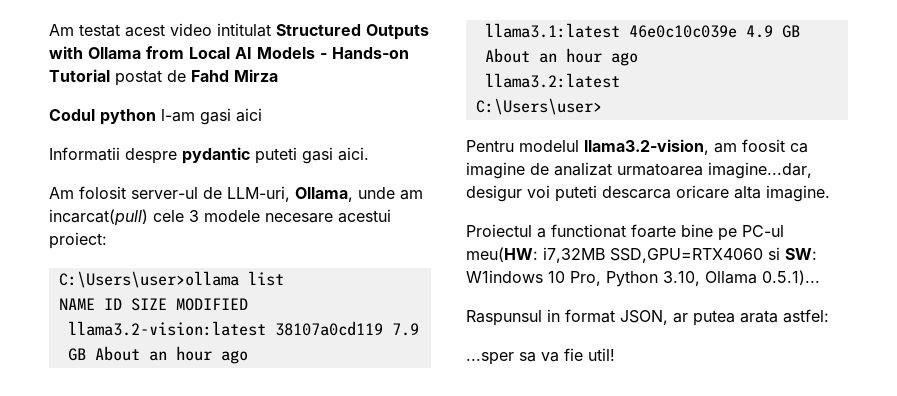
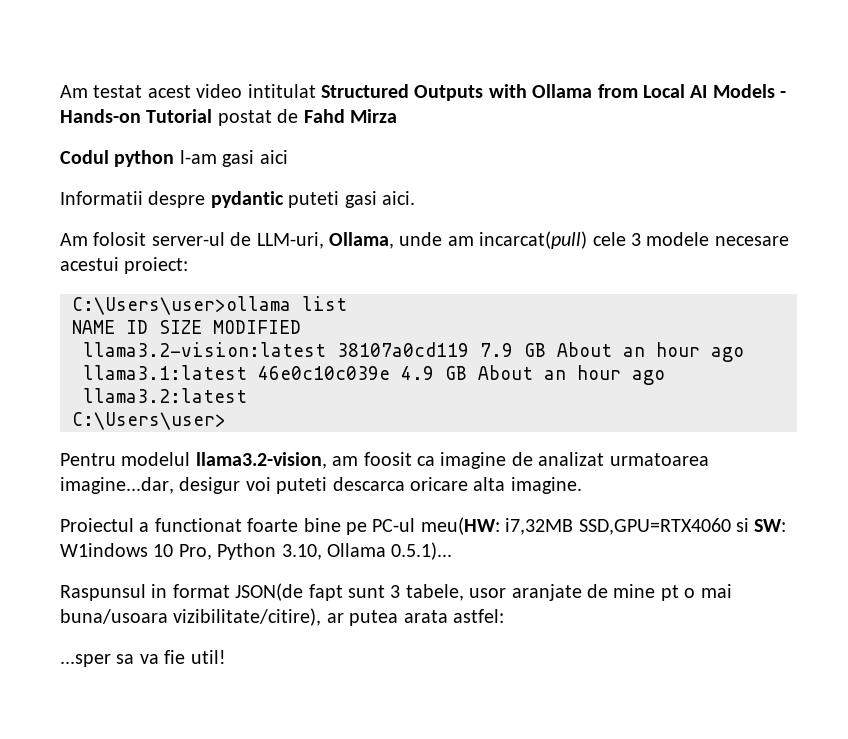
[620,310,668,325] JSON, -> [235,583,732,601] [60,608,322,626] JSON(de fapt sunt 3 tabele, usor aranjate de mine pt o mai buna/usoara vizibilitate/citire),

